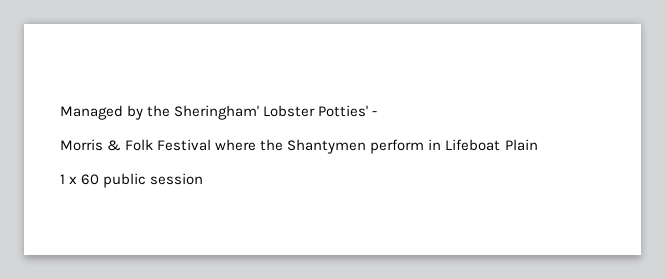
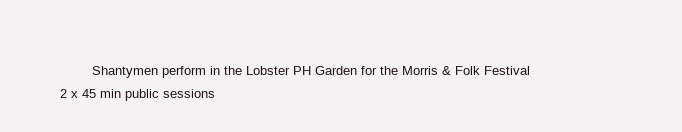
[60,105,378,120] [60,139,538,154] [60,173,204,188] Managed by the Sheringham' Lobster Potties' - // Morris & Folk Festival where the Shantymen perform in Lifeboat Plain // 1 x 60 public session -> [92,66,531,78] [60,89,215,101] Shantymen perform in the Lobster PH Garden for the Morris & Folk Festival // 2 x 45 min public sessions

